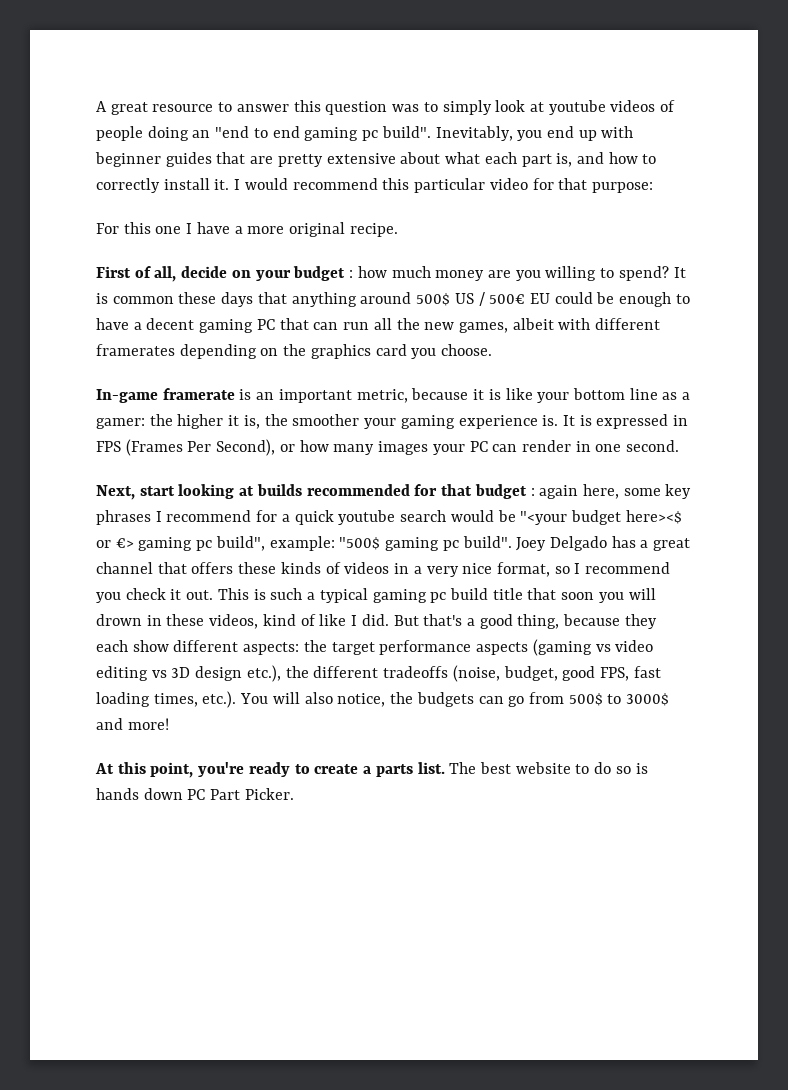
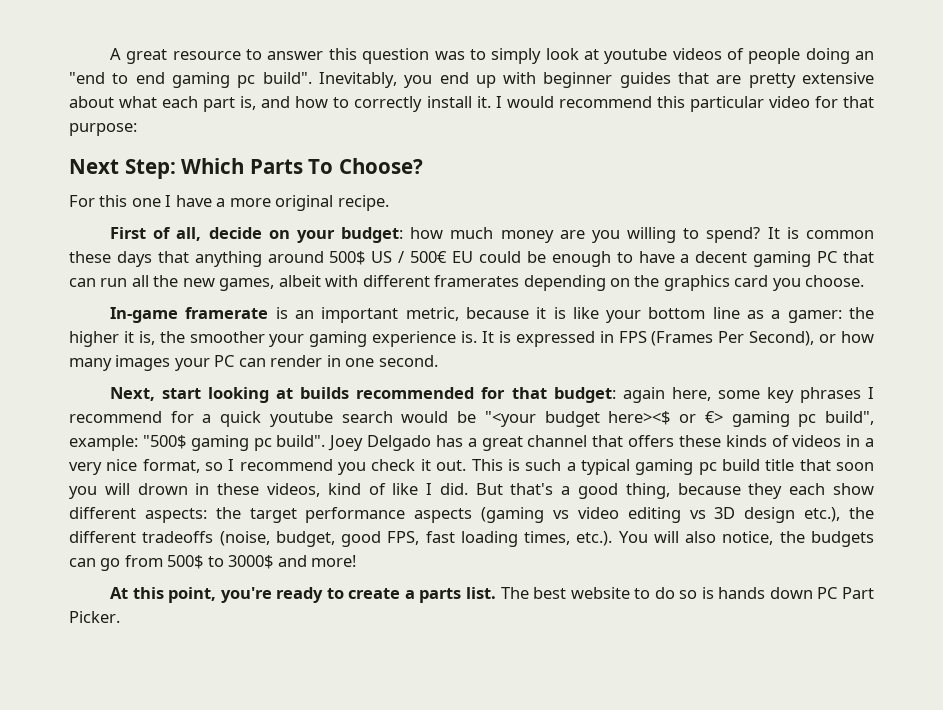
(653, 187) none -> [69,158,423,179] // Next Step: Which Parts To Choose?
[293,266,354,281] budget : -> [341,227,404,243] budget:
[474,484,535,499] budget : -> [553,387,616,403] budget:

